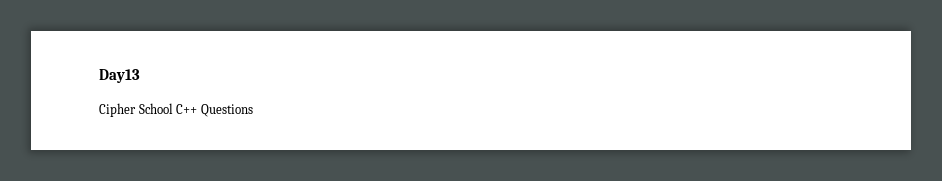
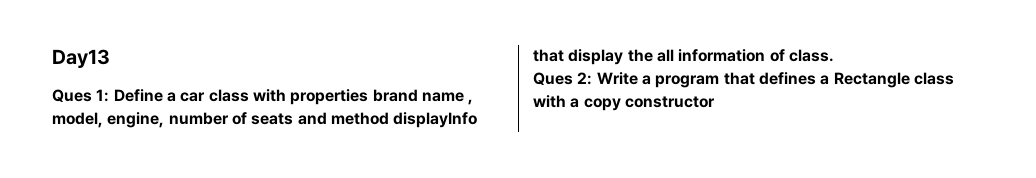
[99,103,253,117] Cipher School C++ Questions -> [52,89,474,105] [52,112,478,128] [533,49,834,65] [533,72,954,88] [533,95,715,111] Ques 1: Define a car class with properties brand name , model, engine, number of seats and method displayInfo that display the all information of class. // Ques 2: Write a program that defines a Rectangle class with a copy constructor

